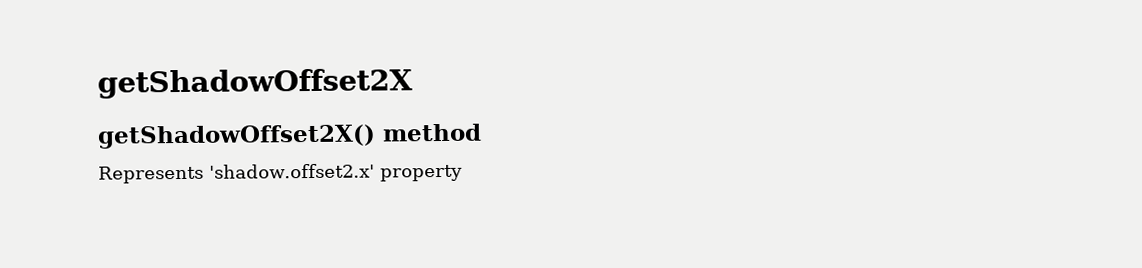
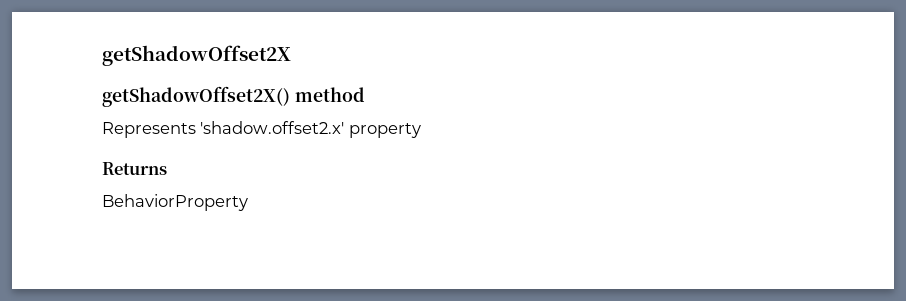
(463, 173) none -> [102,162,167,175] [102,194,248,211] // Returns // BehaviorProperty

